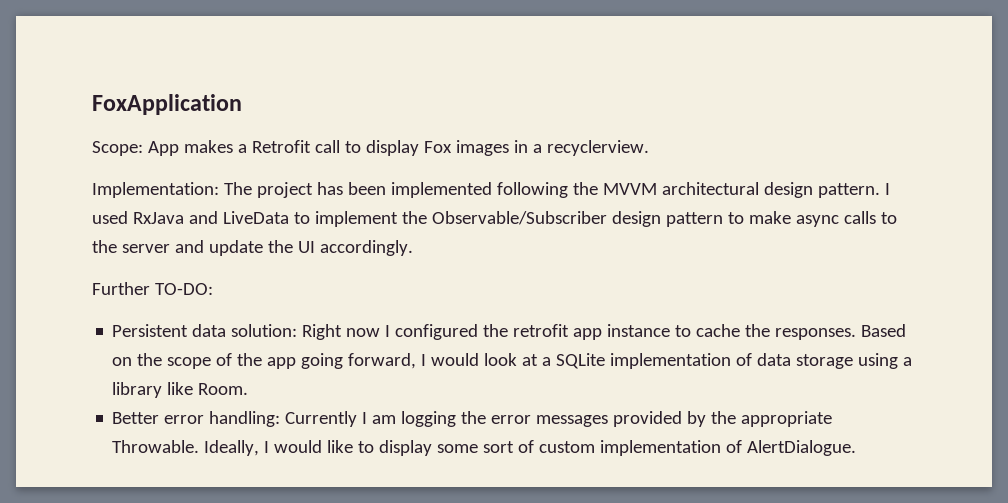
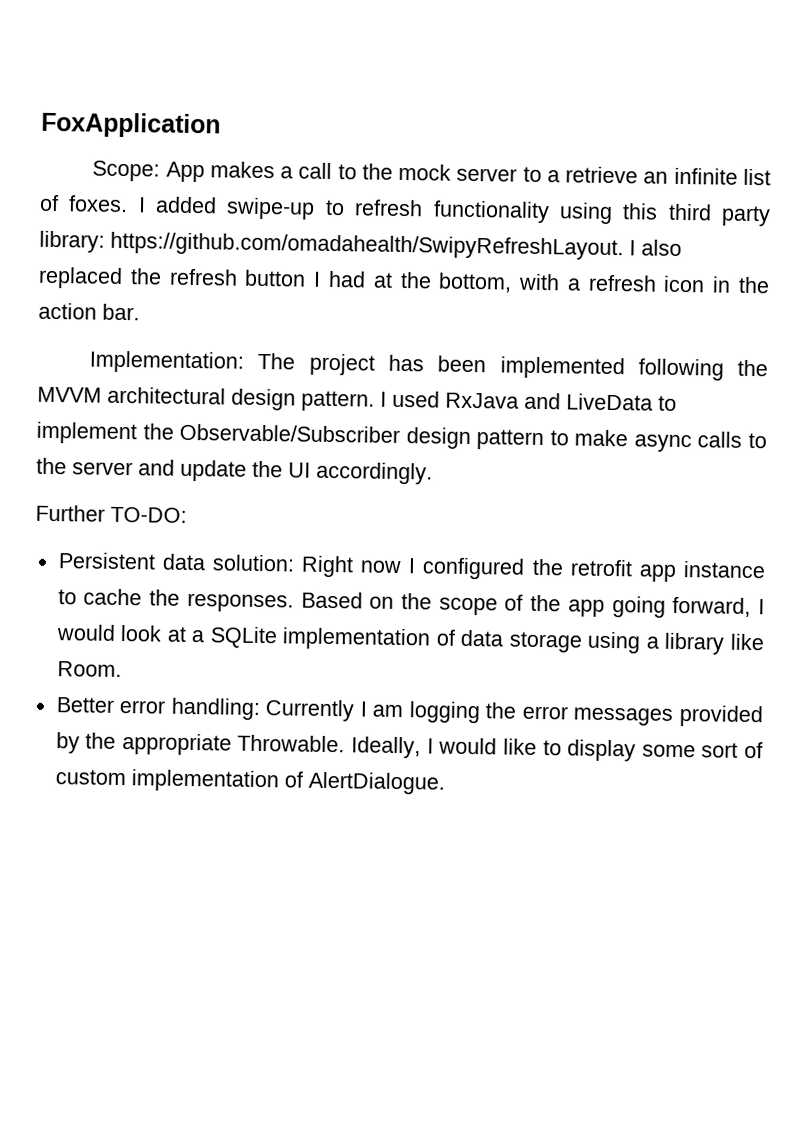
[251,140,311,153] Retrofit -> (294, 172) none
[365,140,649,156] display Fox images in a recyclerview. -> [361,163,771,186] [39,194,771,227] [39,230,682,261] [38,266,771,294] [38,302,140,321] the mock server to a retrieve an infinite list of foxes. I added swipe-up to refresh functionality using this third party library: https://github.com/omadahealth/SwipyRefreshLayout. I also replaced the refresh button I had at the bottom, with a refresh icon in the action bar.

